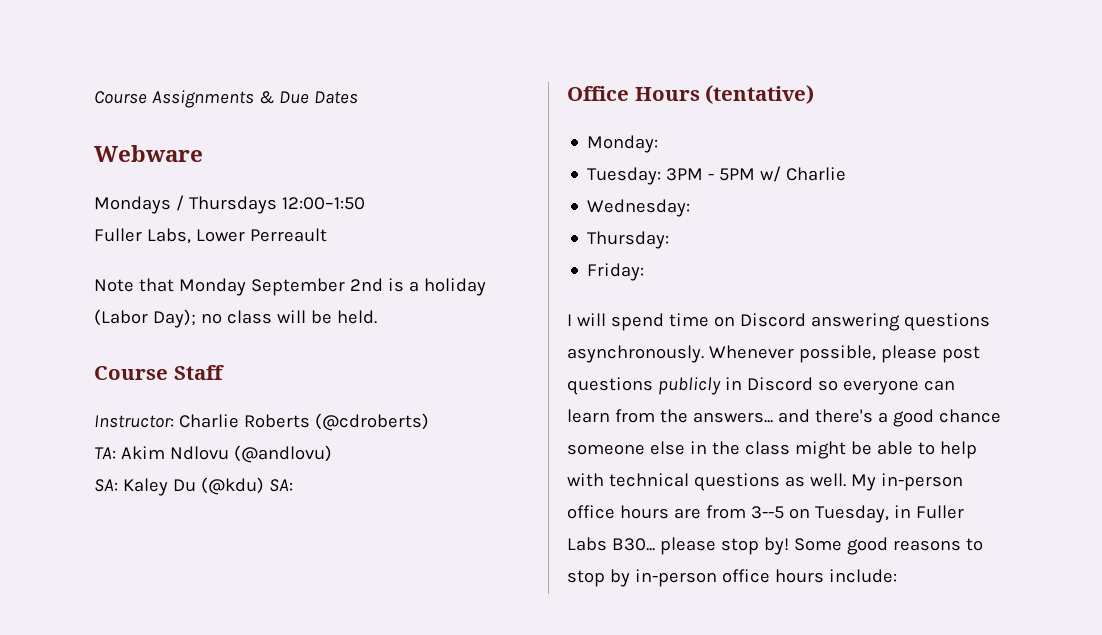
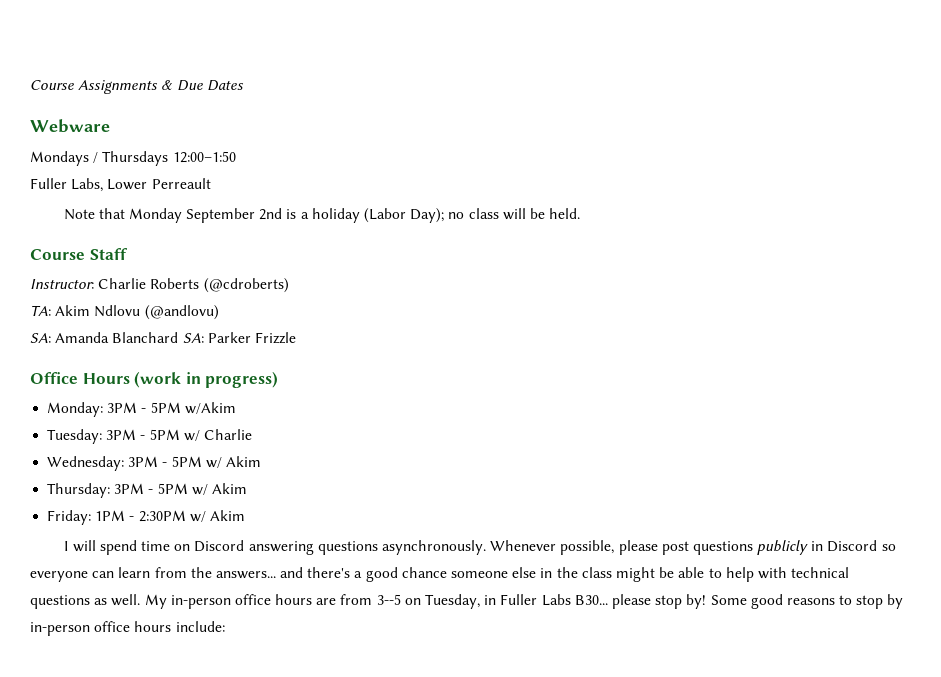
[122,477,293,496] Kaley Du (@kdu) SA: -> [55,332,296,344] Amanda Blanchard SA: Parker Frizzle
[705,85,815,104] [587,135,659,153] (tentative) // Monday: -> [134,371,279,388] [47,402,236,417] (work in progress) // Monday: 3PM - 5PM w/Akim
[587,231,670,249] [587,263,645,281] // Thursday: // Friday: -> [128,456,261,468] [47,483,247,498] [47,510,245,525] 3PM - 5PM w/ Akim // Thursday: 3PM - 5PM w/ Akim // Friday: 1PM - 2:30PM w/ Akim

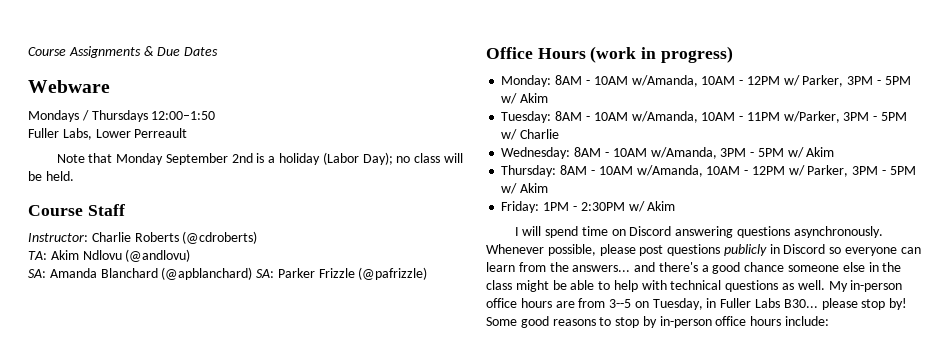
(179, 337) none -> [161,267,253,280] (@apblanchard)
(296, 338) none -> [358,267,428,280] (@pafrizzle)
[107,402,236,414] 3PM - 5PM w/Akim -> [555,75,911,87] [501,93,549,104] 8AM - 10AM w/Amanda, 10AM - 12PM w/ Parker, 3PM - 5PM w/ Akim
(103, 436) none -> [555,111,840,123] 8AM - 10AM w/Amanda, 10AM - 11PM w/Parker,
(125, 463) none -> [574,147,717,159] 8AM - 10AM w/Amanda,
(111, 490) none -> [560,165,849,177] 8AM - 10AM w/Amanda, 10AM - 12PM w/ Parker,

